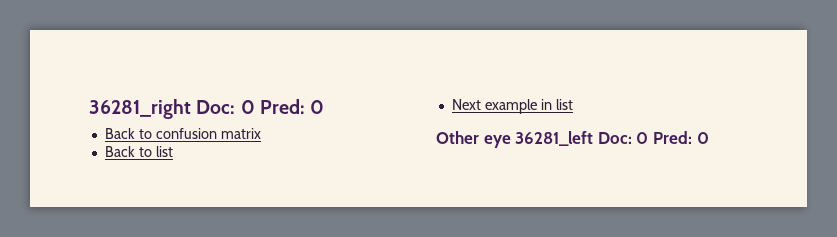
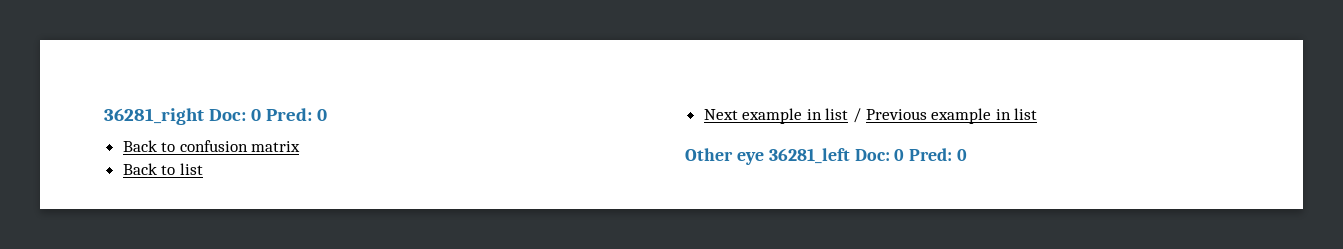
(573, 104) none -> [853,108,1038,124] / Previous example in list

